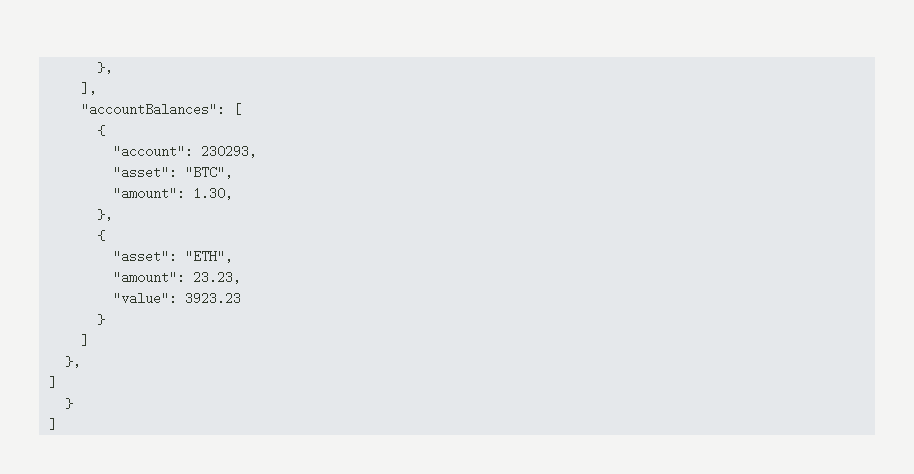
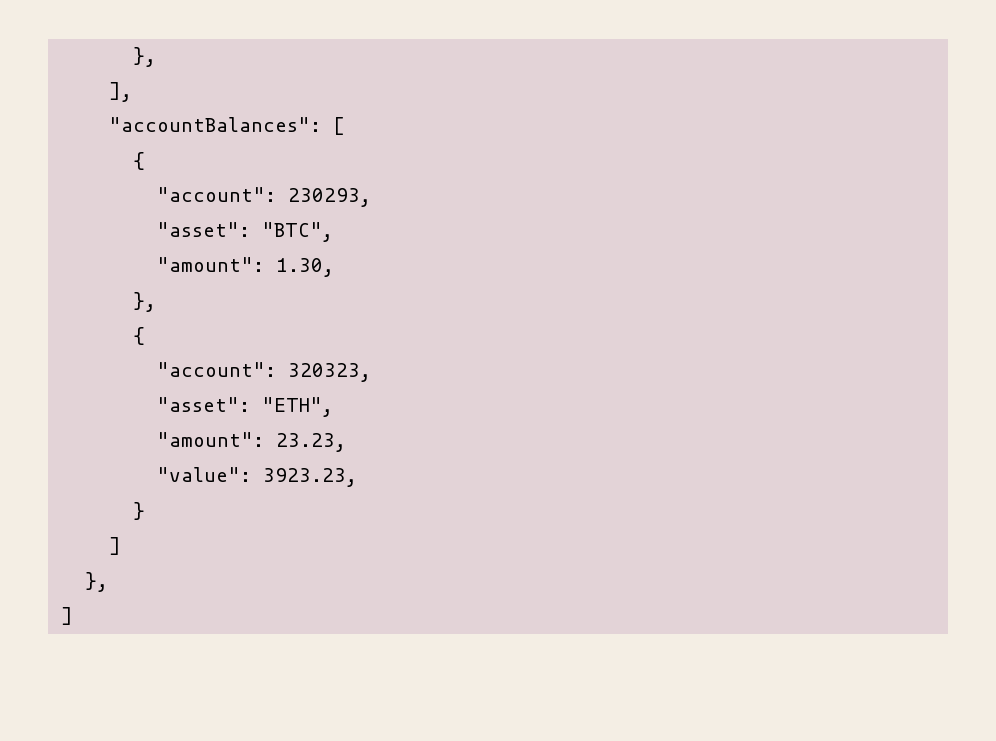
(105, 235) none -> [156,362,371,382] // "account": 320323,
[184,292,241,305] 3923.23 -> [262,468,357,487] 3923.23,
[64,398,73,409] [48,418,57,431] // } // ] -> (73, 616) none

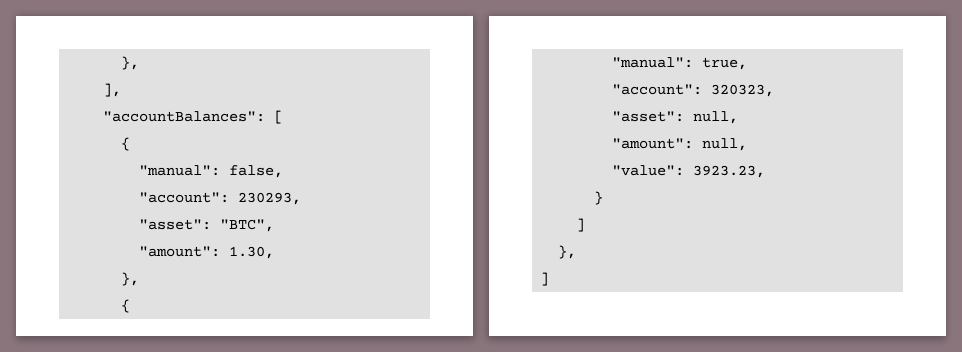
(145, 161) none -> [139,165,284,178] // "manual": false,
(145, 336) none -> [612,57,748,70] // "manual": true,
[261,397,333,417] [156,432,346,452] "ETH", // "amount": 23.23, -> [693,111,739,124] [612,138,748,151] null, // "amount": null,

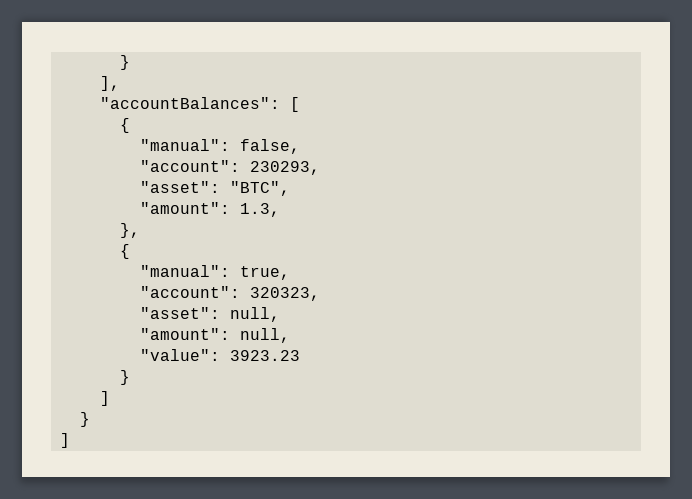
[121,56,140,70] }, -> [119,55,130,70] }
[229,246,275,259] 1.30, -> [239,203,280,217] 1.3,
[693,165,766,178] 3923.23, -> [229,350,300,361] 3923.23
[558,245,577,259] }, -> [79,412,90,427] }

